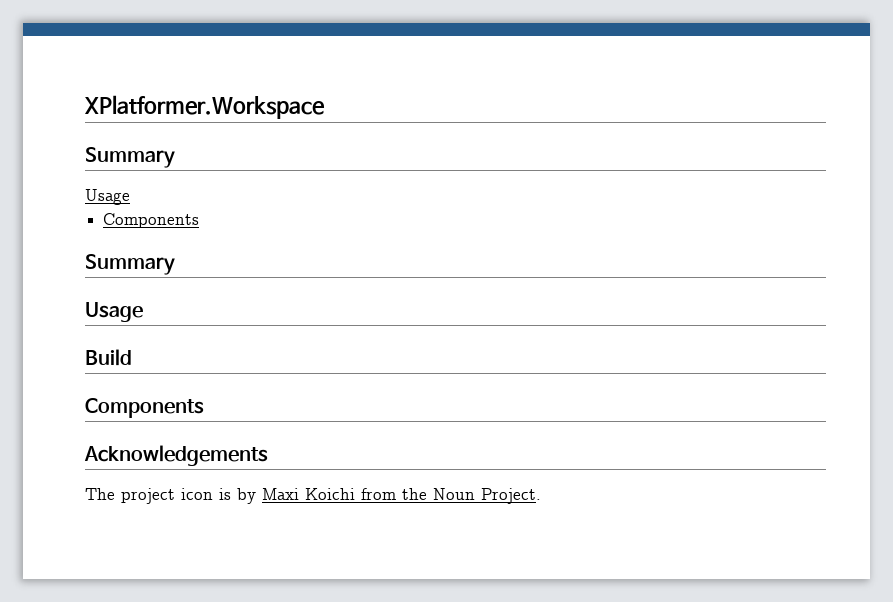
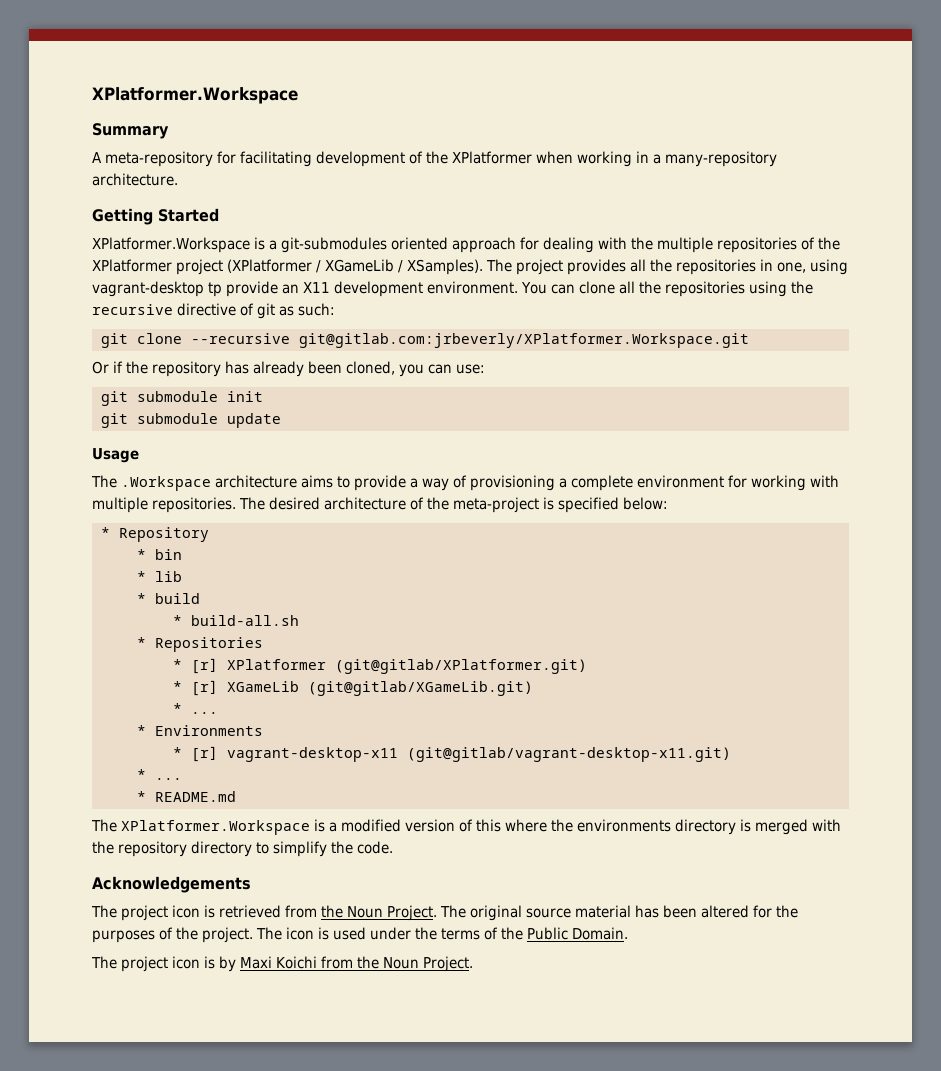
[85,189,130,205] [103,213,200,228] [85,254,175,275] [85,302,143,322] [85,349,132,366] [85,398,204,418] [84,445,268,466] Usage // Components // Summary // Usage // Build // Components // Acknowledgements -> [92,151,777,167] [92,173,178,186] [92,208,219,225] [92,237,840,253] [92,259,848,275] [92,281,813,297] [92,303,335,319] [100,333,749,348] [92,361,485,377] [100,391,263,406] [100,413,281,428] [92,448,139,463] [91,475,839,491] [92,497,668,513] [100,527,209,542] [136,549,182,560] [136,571,182,582] [136,593,200,604] [172,615,299,626] [136,637,263,652] [172,658,587,674] [172,680,533,696] [172,703,218,714] [136,725,263,736] [172,746,731,762] [136,769,182,780] [136,791,236,802] [91,819,841,835] [92,841,393,857] [92,876,251,893] [91,905,798,921] [92,927,628,943] A meta-repository for facilitating development of the XPlatformer when working in a many-repository architecture. // Getting Started // XPlatformer.Workspace is a git-submodules oriented approach for dealing with the multiple repositories of the XPlatformer project (XPlatformer / XGameLib / XSamples). The project provides all the repositories in one, using vagrant-desktop tp provide an X11 development environment. You can clone all the repositories using the recursive directive of git as such: // git clone --recursive git@gitlab.com:jrbeverly/XPlatformer.Workspace.git // Or if the repository has already been cloned, you can use: // git submodule init // git submodule update // Usage // The .Workspace architecture aims to provide a way of provisioning a complete environment for working with multiple repositories. The desired architecture of the meta-project is specified below: // * Repository // * bin // * lib // * build // * build-all.sh // * Repositories // * [r] XPlatformer (git@gitlab/XPlatformer.git) // * [r] XGameLib (git@gitlab/XGameLib.git) // * ... // * Environments // * [r] vagrant-desktop-x11 (git@gitlab/vagrant-desktop-x11.git) // * ... // * README.md // The XPlatformer.Workspace is a modified version of this where the environments directory is merged with the repository directory to simplify the code. // Acknowledgements // The project icon is retrieved from the Noun Project. The original source material has been altered for the purposes of the project. The icon is used under the terms of the Public Domain.

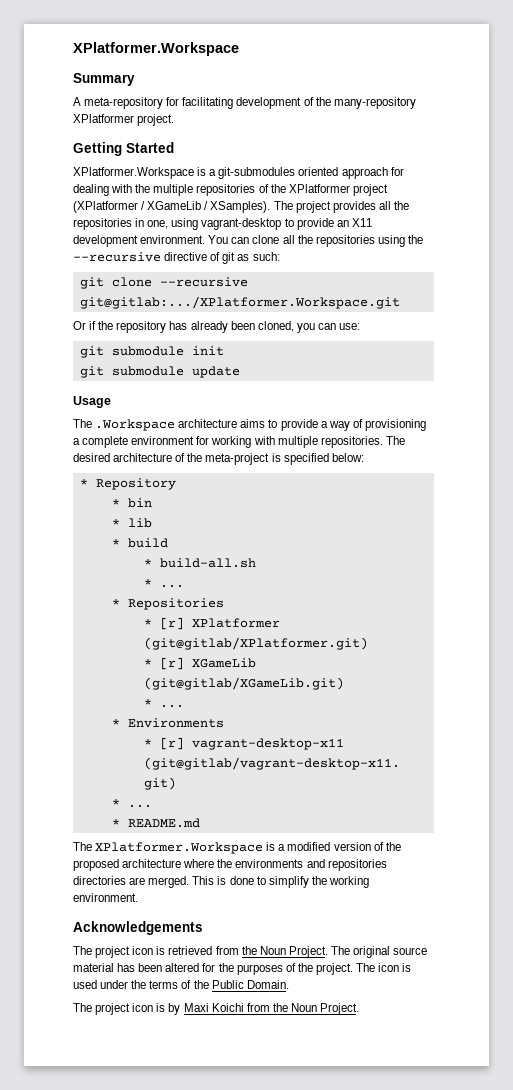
[452,151,777,167] [92,173,178,186] XPlatformer when working in a many-repository architecture. -> [333,97,416,109] [73,114,175,126] many-repository XPlatformer project.
[208,282,222,297] tp -> [284,218,294,227] to
[92,304,173,315] recursive -> [73,252,161,262] --recursive
[298,333,749,348] git@gitlab.com:jrbeverly/XPlatformer.Workspace.git -> [79,296,400,309] git@gitlab:.../XPlatformer.Workspace.git
(299, 620) none -> [143,579,184,588] // * ...
[476,819,841,835] [92,841,252,857] this where the environments directory is merged with the repository directory -> [385,842,401,851] [73,859,387,871] [73,876,254,888] the proposed architecture where the environments and repositories directories are merged. This is done
[357,841,393,854] code. -> [328,876,369,888] [73,893,138,902] working environment.

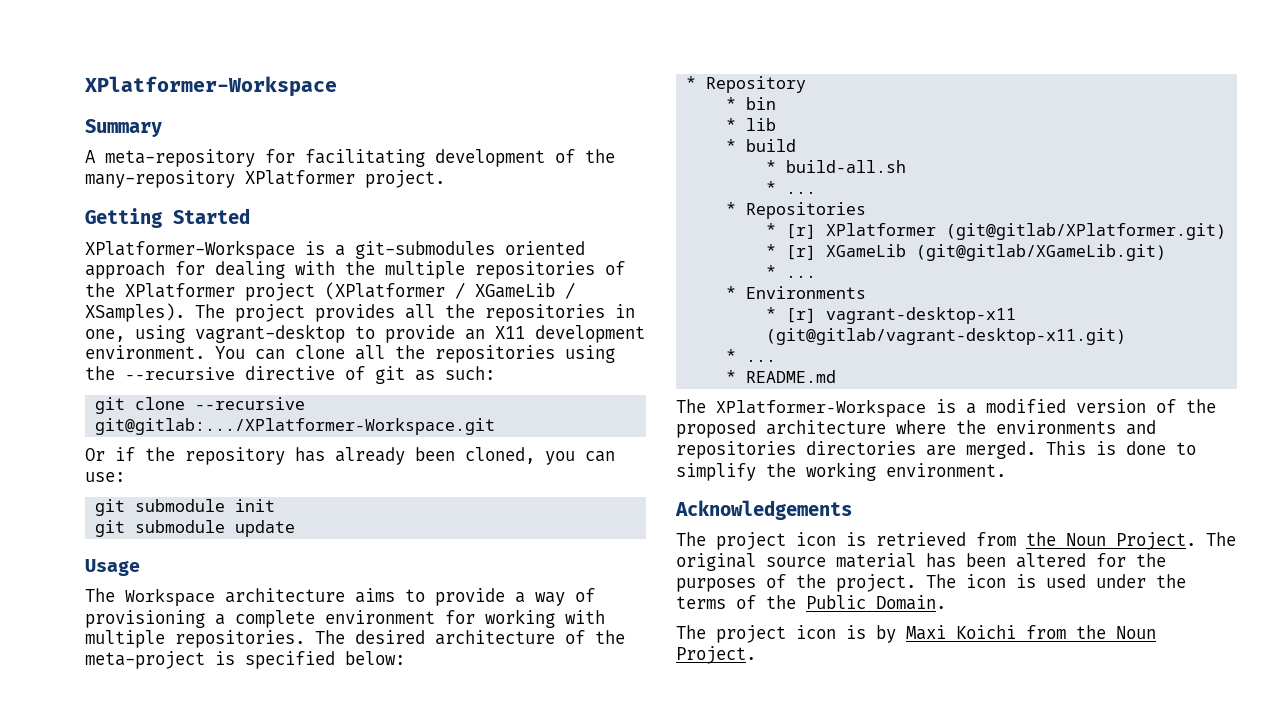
[73,42,239,56] XPlatformer.Workspace -> [85,76,337,97] XPlatformer-Workspace
[73,167,194,179] XPlatformer.Workspace -> [85,240,295,259] XPlatformer-Workspace
[79,296,400,309] git@gitlab:.../XPlatformer.Workspace.git -> [95,418,496,435] git@gitlab:.../XPlatformer-Workspace.git
[95,419,176,431] .Workspace -> [125,589,215,606] Workspace
[95,842,264,854] XPlatformer.Workspace -> [716,400,926,417] XPlatformer-Workspace

